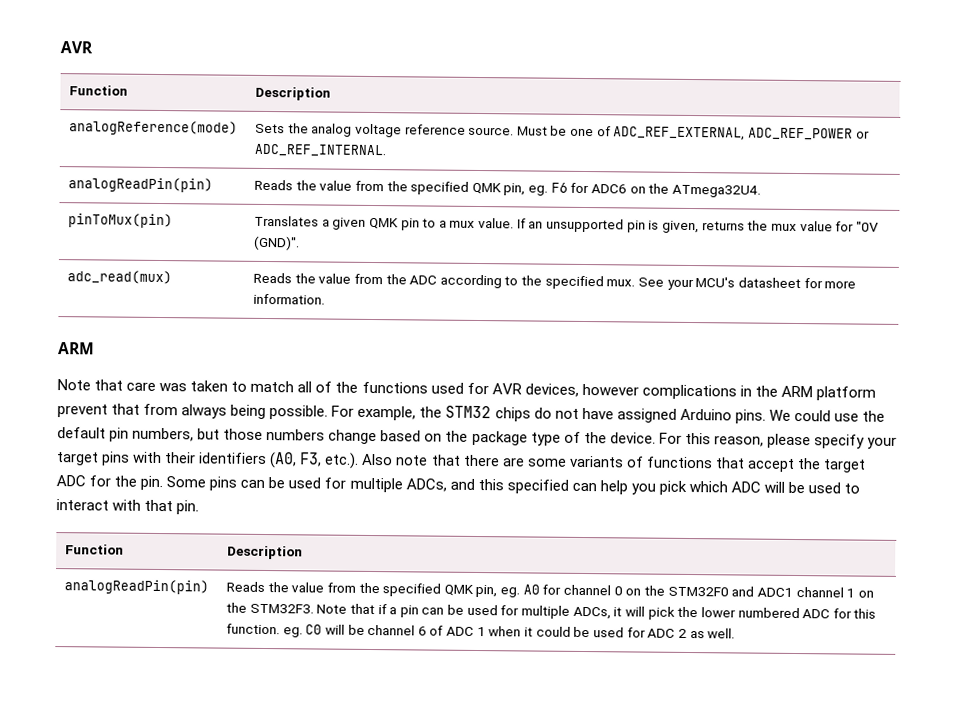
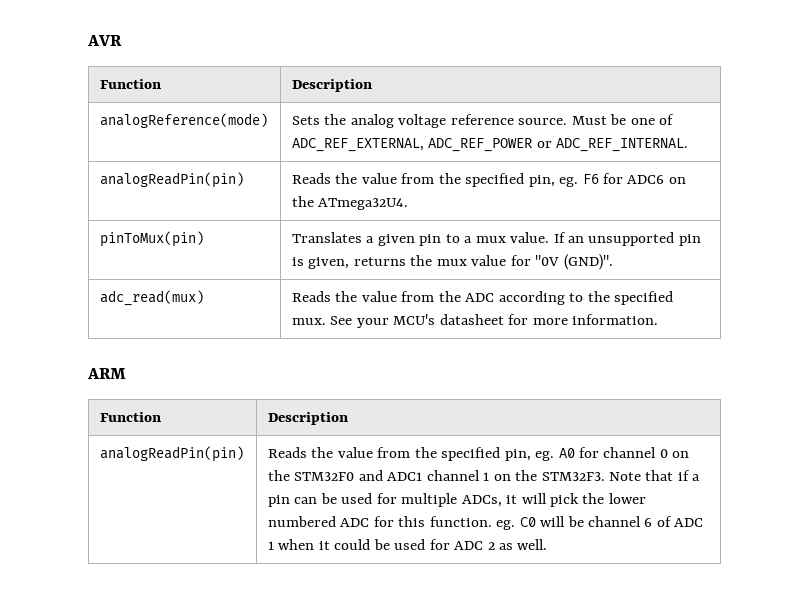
[471,182,502,195] QMK -> (525, 180) none
[368,217,399,230] QMK -> (415, 240) none
[57,379,876,401] [57,403,885,424] [57,427,897,449] [56,451,866,473] [56,475,861,495] [56,499,200,515] // Note that care was taken to match all of the functions used for AVR devices, however complications in the ARM platform prevent that from always being possible. For example, the STM32 chips do not have assigned Arduino pins. We could use the default pin numbers, but those numbers change based on the package type of the device. For this reason, please specify your target pins with their identifiers (A0, F3, etc.). Also note that there are some variants of functions that accept the target ADC for the pin. Some pins can be used for multiple ADCs, and this specified can help you pick which ADC will be used to interact with that pin. -> (126, 373) none
[443,584,474,596] QMK -> (501, 454) none

